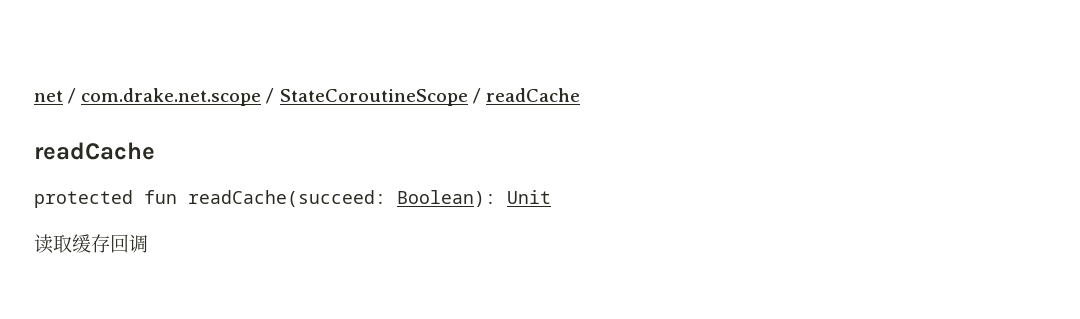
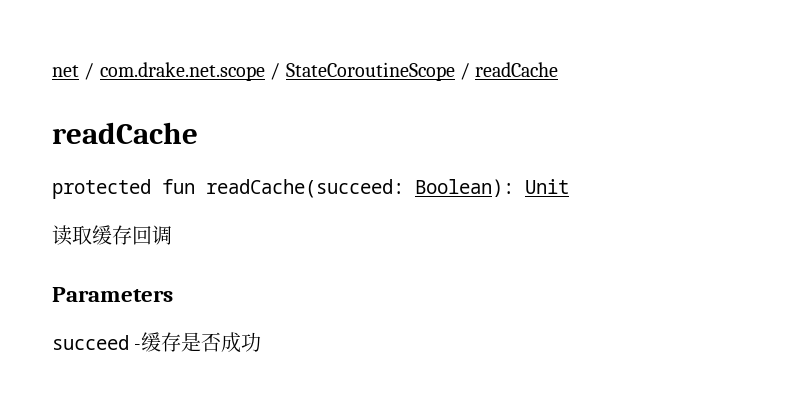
(148, 243) none -> [52,287,173,302] [52,332,262,353] // Parameters // succeed -缓存是否成功

